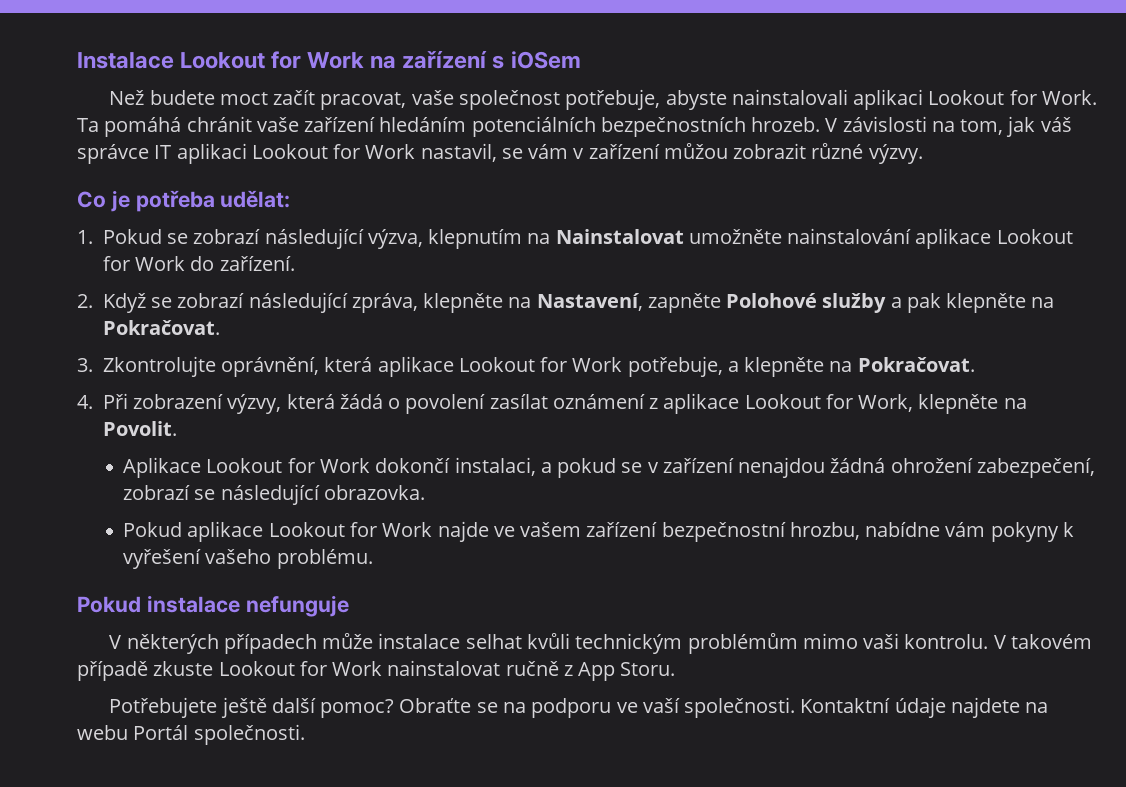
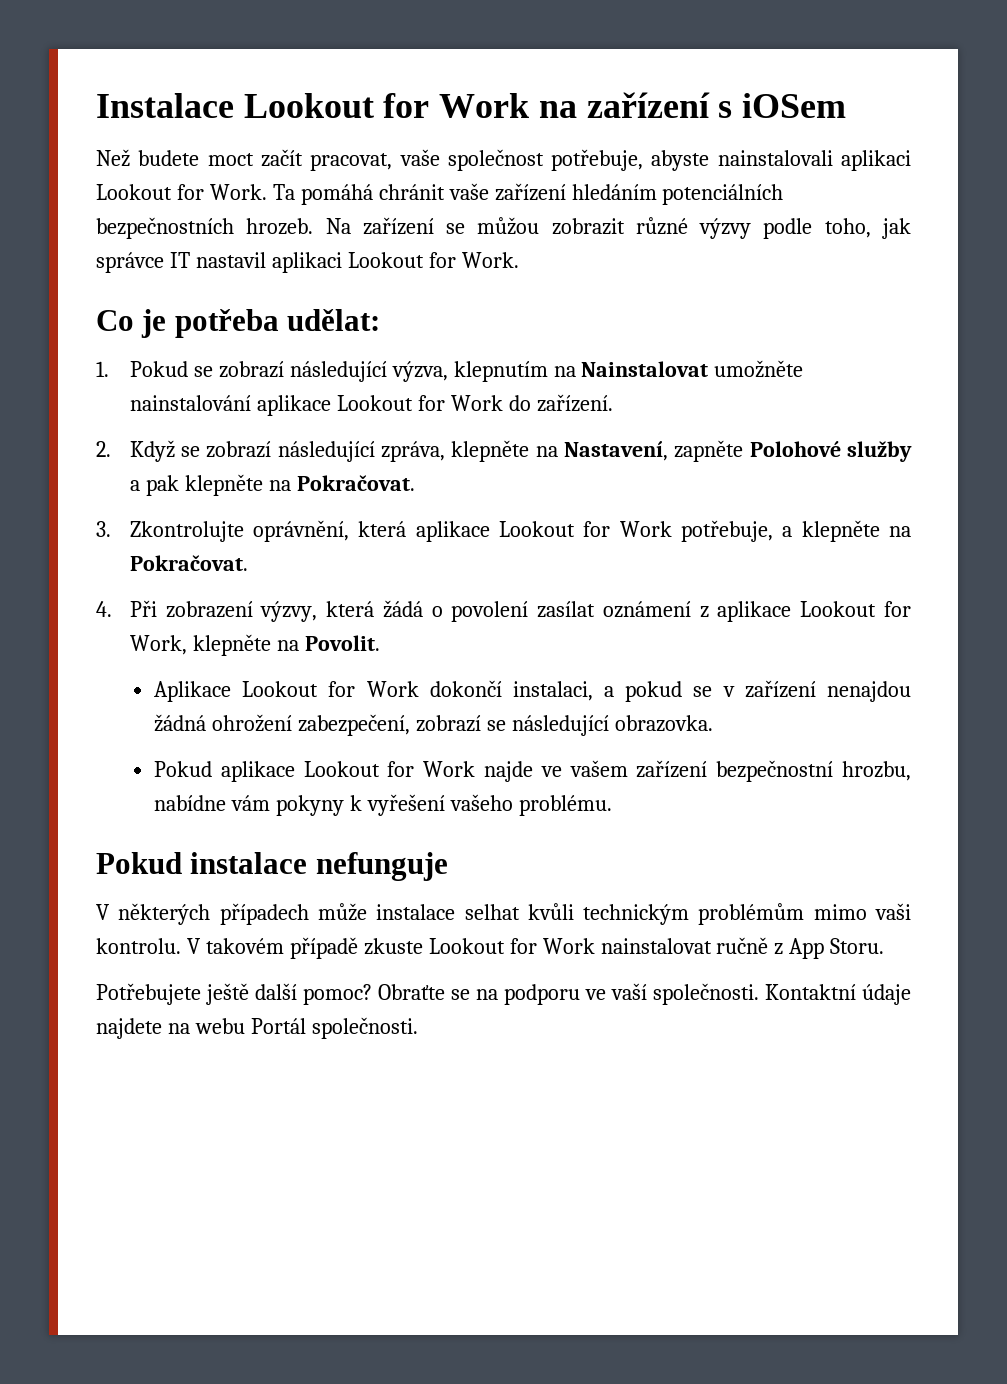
[825,116,1072,137] V závislosti na tom, jak váš -> [325,217,911,239] Na zařízení se můžou zobrazit různé výzvy podle toho, jak
[176,143,923,164] aplikaci Lookout for Work nastavil, se vám v zařízení můžou zobrazit různé výzvy. -> [195,252,519,273] nastavil aplikaci Lookout for Work.

